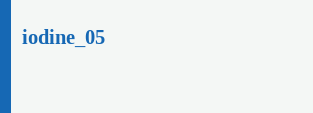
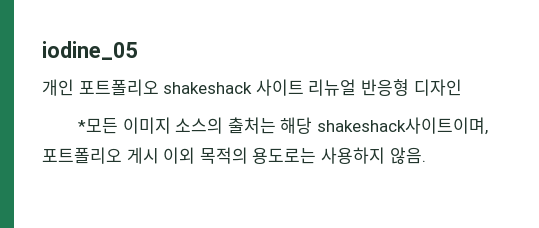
(105, 38) none -> [42,79,462,96] [77,117,488,135] [42,147,426,164] // 개인 포트폴리오 shakeshack 사이트 리뉴얼 반응형 디자인 // *모든 이미지 소스의 출처는 해당 shakeshack사이트이며, 포트폴리오 게시 이외 목적의 용도로는 사용하지 않음.

